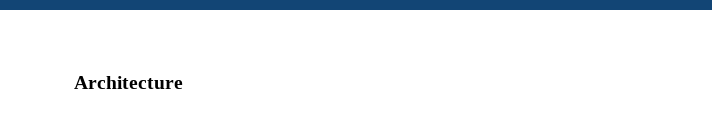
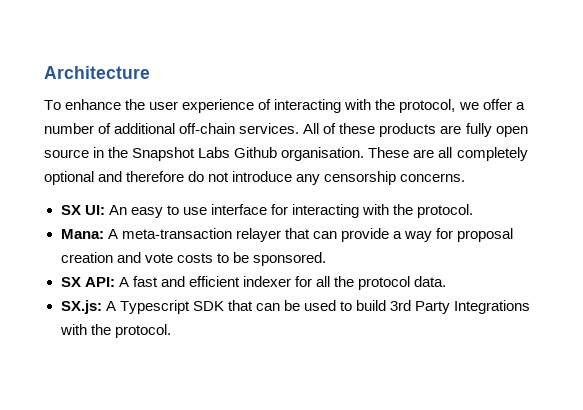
(183, 82) none -> [44,99,525,113] [44,123,528,137] [44,147,528,161] [44,171,466,185] [60,204,474,218] [60,228,514,242] [60,252,326,266] [60,276,447,290] [60,300,531,314] [59,324,171,338] // To enhance the user experience of interacting with the protocol, we offer a number of additional off-chain services. All of these products are fully open source in the Snapshot Labs Github organisation. These are all completely optional and therefore do not introduce any censorship concerns. // SX UI: An easy to use interface for interacting with the protocol. // Mana: A meta-transaction relayer that can provide a way for proposal creation and vote costs to be sponsored. // SX API: A fast and efficient indexer for all the protocol data. // SX.js: A Typescript SDK that can be used to build 3rd Party Integrations with the protocol.

